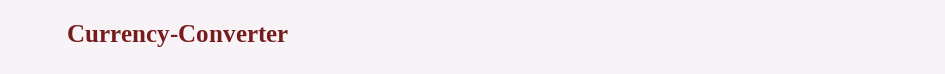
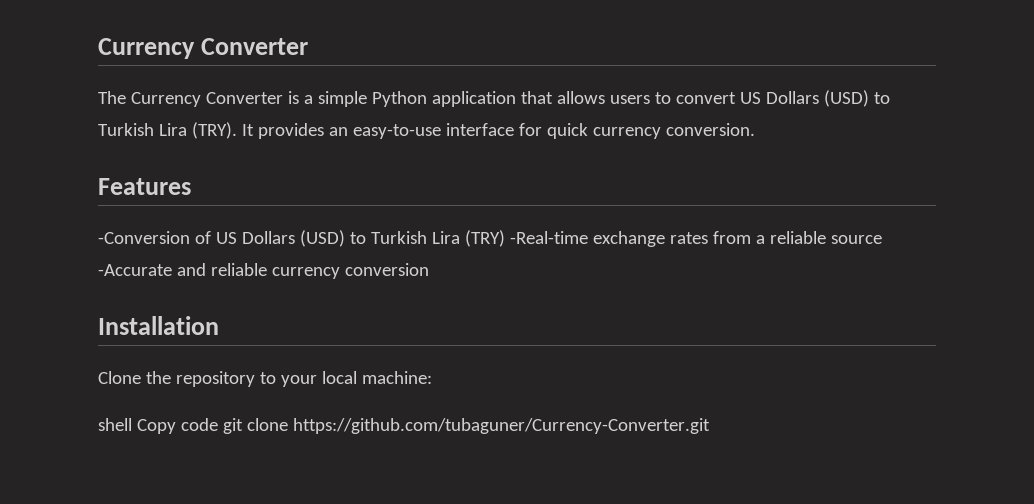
[67,25,288,47] Currency-Converter -> [98,38,309,59] [98,90,890,107] [98,122,755,139] [98,178,191,195] [98,230,882,247] [98,263,429,279] [98,316,219,335] [98,371,432,387] [98,418,710,434] Currency Converter // The Currency Converter is a simple Python application that allows users to convert US Dollars (USD) to Turkish Lira (TRY). It provides an easy-to-use interface for quick currency conversion. // Features // -Conversion of US Dollars (USD) to Turkish Lira (TRY) -Real-time exchange rates from a reliable source -Accurate and reliable currency conversion // Installation // Clone the repository to your local machine: // shell Copy code git clone https://github.com/tubaguner/Currency-Converter.git

